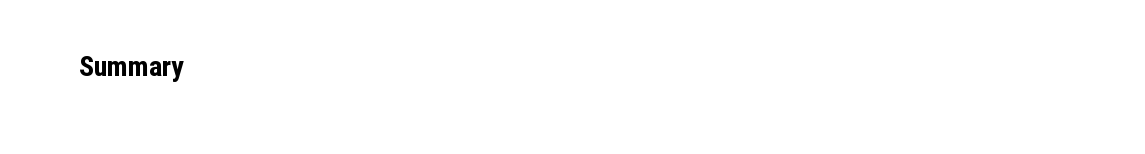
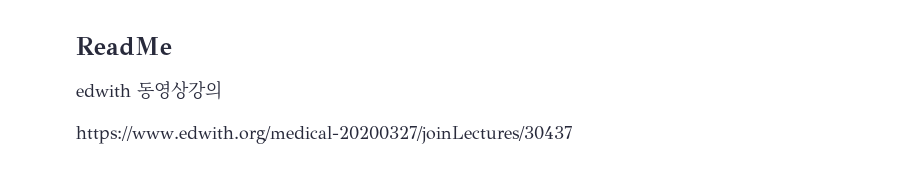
[79,56,184,82] Summary -> [76,37,172,56] [76,80,222,100] [76,126,572,144] ReadMe // edwith 동영상강의 // https://www.edwith.org/medical-20200327/joinLectures/30437

